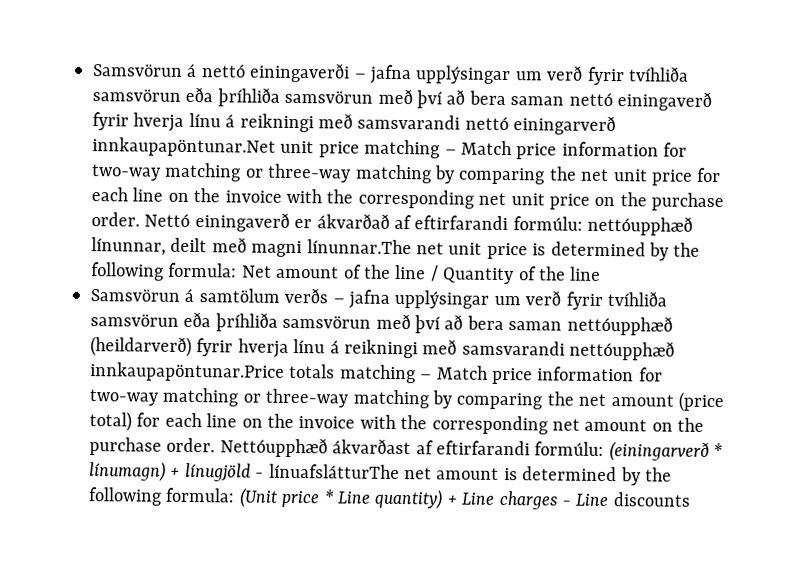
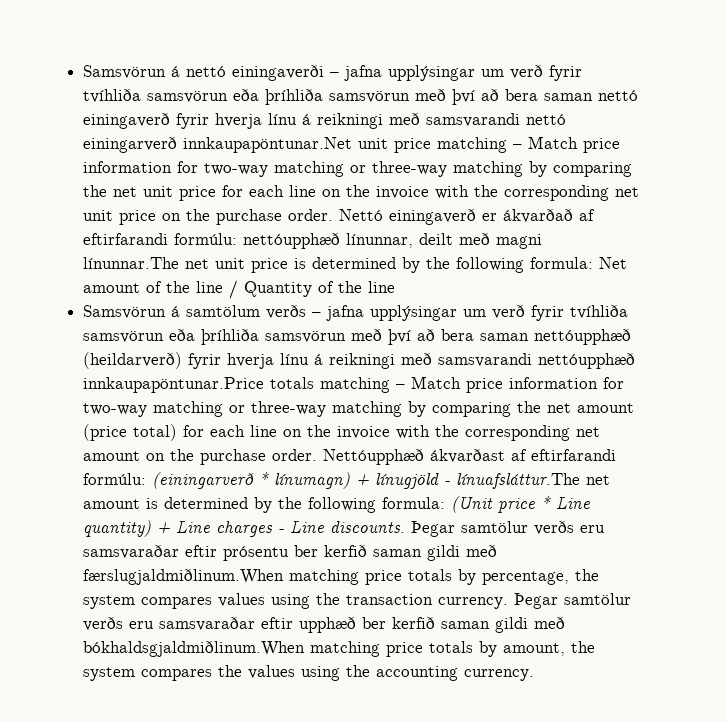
[268,463,400,480] línuafslátturThe -> [456,473,581,489] línuafsláttur.The
[612,492,691,507] discounts -> [330,521,606,537] [83,545,498,561] [83,569,600,585] [83,593,632,609] [83,617,566,633] [83,641,596,657] [83,665,535,681] discounts. Þegar samtölur verðs eru samsvaraðar eftir prósentu ber kerfið saman gildi með færslugjaldmiðlinum.When matching price totals by percentage, the system compares values using the transaction currency. Þegar samtölur verðs eru samsvaraðar eftir upphæð ber kerfið saman gildi með bókhaldsgjaldmiðlinum.When matching price totals by amount, the system compares the values using the accounting currency.

